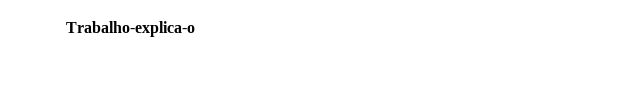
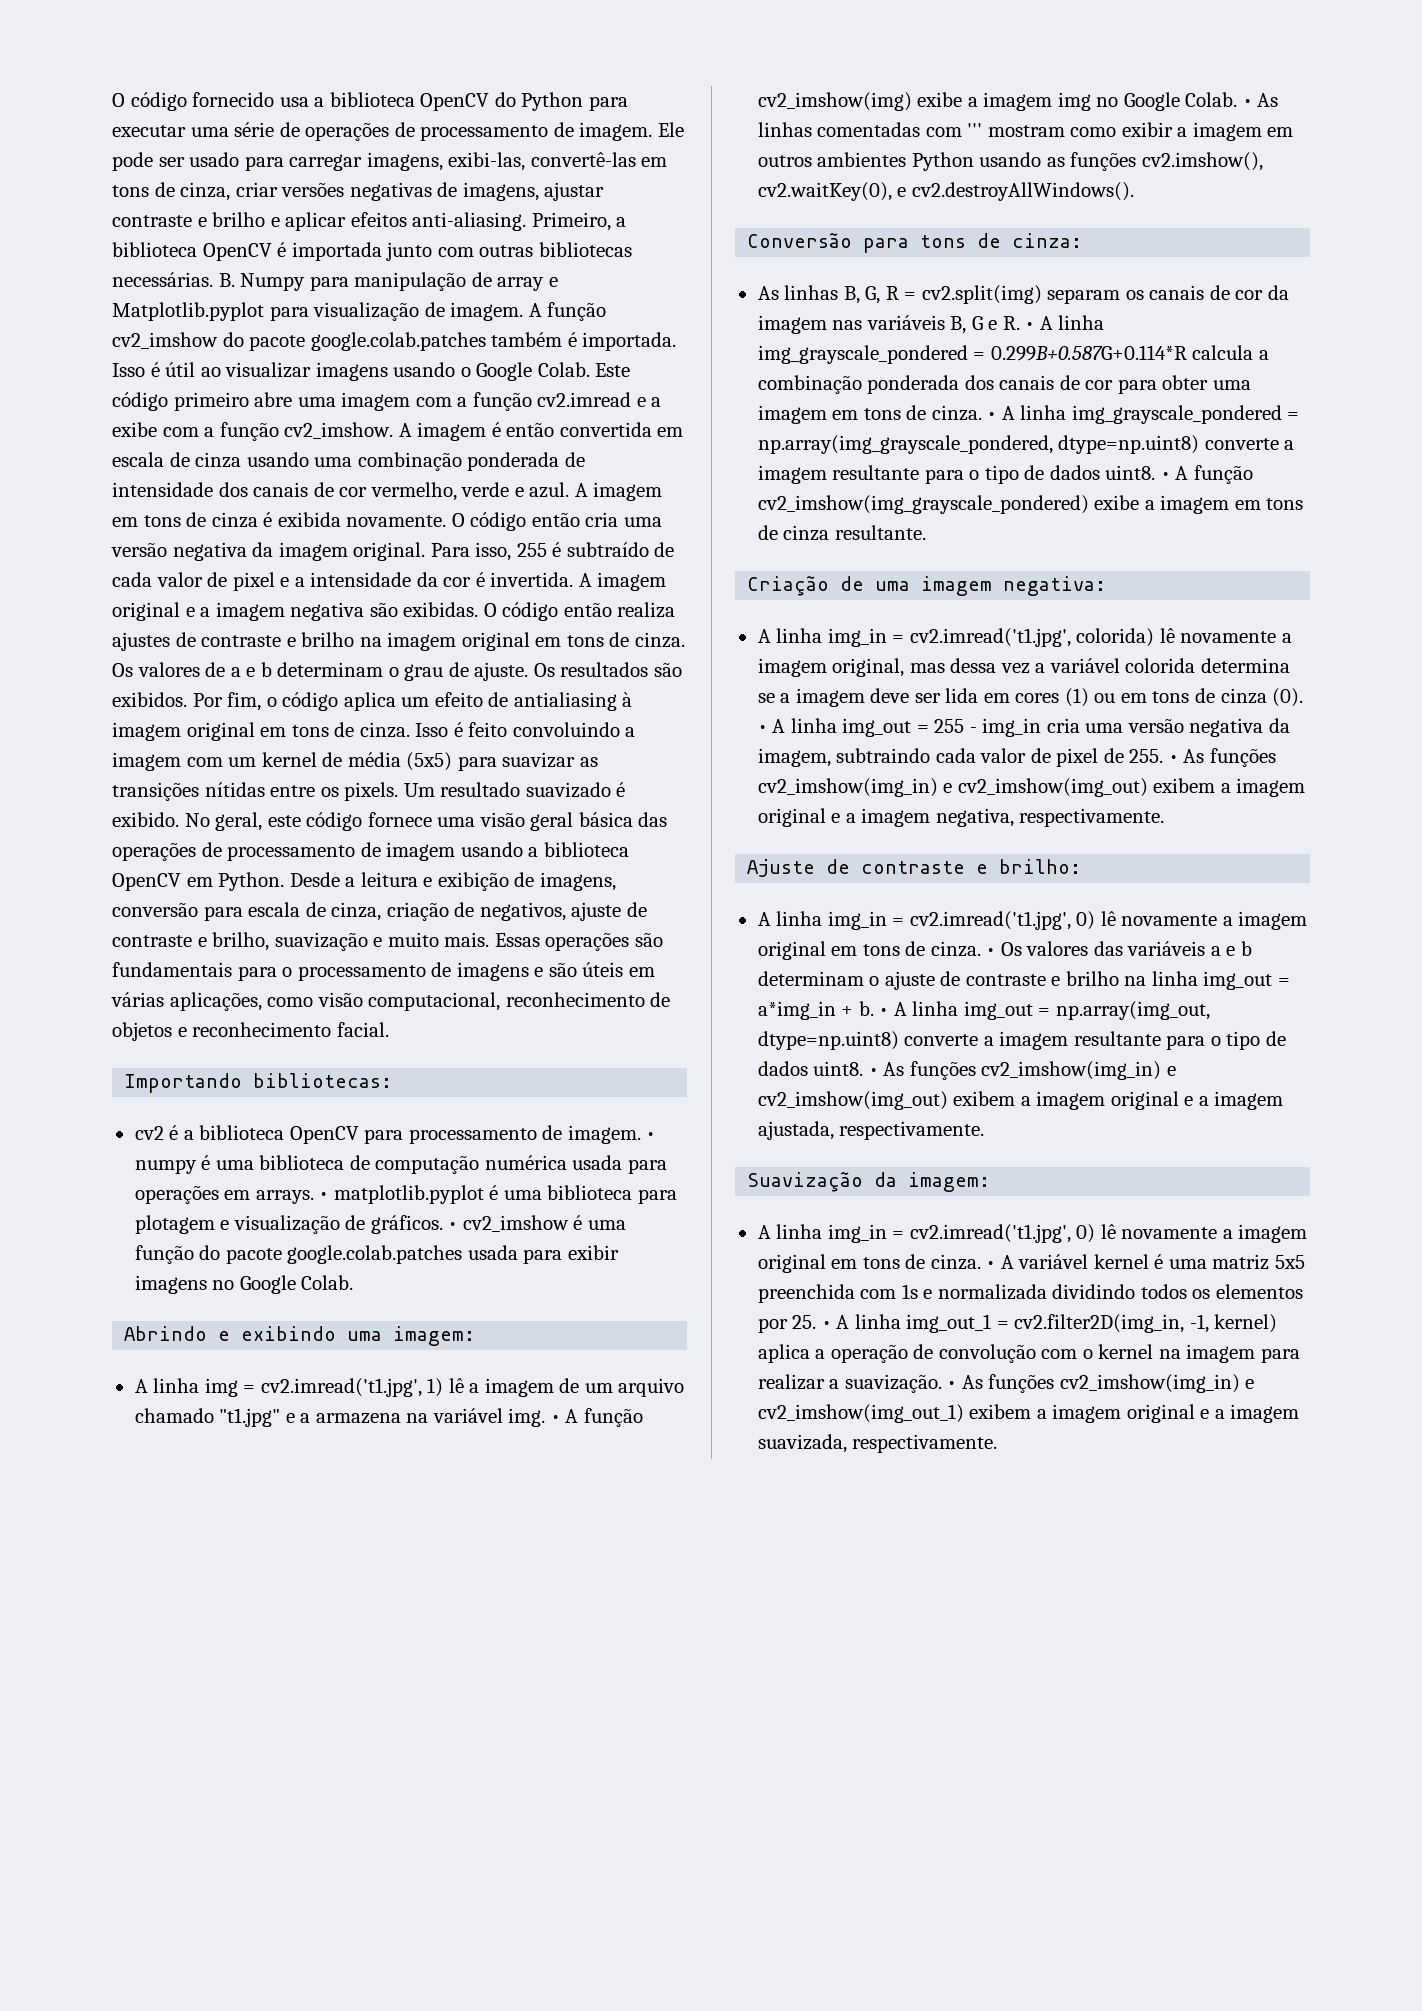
[66,21,195,37] Trabalho-explica-o -> [112,92,628,111] [112,122,684,141] [112,152,668,171] [112,182,605,201] [112,212,627,231] [112,242,632,261] [112,272,558,291] [112,302,607,321] [112,332,677,351] [112,362,631,381] [112,392,662,411] [112,422,684,441] [112,452,585,471] [112,482,663,501] [112,512,662,531] [111,542,675,561] [112,572,667,591] [112,602,676,621] [112,632,685,651] [112,662,682,681] [112,692,633,711] [112,722,636,741] [112,752,598,771] [112,782,626,801] [112,812,668,831] [112,842,629,861] [112,872,616,891] [112,902,647,921] [112,932,663,951] [112,962,655,981] [111,992,671,1011] [112,1022,389,1041] [124,1073,393,1093] [134,1125,656,1144] [134,1155,667,1174] [134,1185,677,1204] [134,1215,626,1234] [134,1245,619,1264] [134,1275,354,1294] [124,1326,476,1346] [134,1378,685,1397] [134,1408,643,1427] [757,92,1279,111] [757,122,1294,141] [757,152,1263,171] [757,182,1134,201] [747,233,1083,253] [757,285,1289,304] [757,315,1105,334] [757,345,1269,364] [757,375,1251,394] [757,405,1300,424] [757,435,1295,454] [757,465,1253,484] [757,495,1304,514] [757,525,926,541] [747,576,1107,596] [757,628,1292,647] [757,658,1290,677] [757,688,1304,707] [757,718,1290,737] [757,748,1276,767] [757,778,1306,797] [757,808,1165,827] [747,859,1082,877] [757,911,1308,930] [757,941,1252,960] [757,971,1290,990] [757,1001,1210,1020] [757,1031,1286,1050] [757,1061,1176,1080] [757,1091,1284,1110] [757,1121,985,1140] [747,1172,991,1192] [757,1224,1308,1243] [757,1254,1305,1273] [757,1284,1303,1303] [757,1314,1278,1333] [757,1344,1300,1363] [757,1374,1255,1393] [757,1404,1300,1423] [757,1434,998,1453] O código fornecido usa a biblioteca OpenCV do Python para executar uma série de operações de processamento de imagem. Ele pode ser usado para carregar imagens, exibi-las, convertê-las em tons de cinza, criar versões negativas de imagens, ajustar contraste e brilho e aplicar efeitos anti-aliasing. Primeiro, a biblioteca OpenCV é importada junto com outras bibliotecas necessárias. B. Numpy para manipulação de array e Matplotlib.pyplot para visualização de imagem. A função cv2_imshow do pacote google.colab.patches também é importada. Isso é útil ao visualizar imagens usando o Google Colab. Este código primeiro abre uma imagem com a função cv2.imread e a exibe com a função cv2_imshow. A imagem é então convertida em escala de cinza usando uma combinação ponderada de intensidade dos canais de cor vermelho, verde e azul. A imagem em tons de cinza é exibida novamente. O código então cria uma versão negativa da imagem original. Para isso, 255 é subtraído de cada valor de pixel e a intensidade da cor é invertida. A imagem original e a imagem negativa são exibidas. O código então realiza ajustes de contraste e brilho na imagem original em tons de cinza. Os valores de a e b determinam o grau de ajuste. Os resultados são exibidos. Por fim, o código aplica um efeito de antialiasing à imagem original em tons de cinza. Isso é feito convoluindo a imagem com um kernel de média (5x5) para suavizar as transições nítidas entre os pixels. Um resultado suavizado é exibido. No geral, este código fornece uma visão geral básica das operações de processamento de imagem usando a biblioteca OpenCV em Python. Desde a leitura e exibição de imagens, conversão para escala de cinza, criação de negativos, ajuste de contraste e brilho, suavização e muito mais. Essas operações são fundamentais para o processamento de imagens e são úteis em várias aplicações, como visão computacional, reconhecimento de objetos e reconhecimento facial. // Importando bibliotecas: // cv2 é a biblioteca OpenCV para processamento de imagem. • numpy é uma biblioteca de computação numérica usada para operações em arrays. • matplotlib.pyplot é uma biblioteca para plotagem e visualização de gráficos. • cv2_imshow é uma função do pacote google.colab.patches usada para exibir imagens no Google Colab. // Abrindo e exibindo uma imagem: // A linha img = cv2.imread('t1.jpg', 1) lê a imagem de um arquivo chamado "t1.jpg" e a armazena na variável img. • A função cv2_imshow(img) exibe a imagem img no Google Colab. • As linhas comentadas com ''' mostram como exibir a imagem em outros ambientes Python usando as funções cv2.imshow(), cv2.waitKey(0), e cv2.destroyAllWindows(). // Conversão para tons de cinza: // As linhas B, G, R = cv2.split(img) separam os canais de cor da imagem nas variáveis B, G e R. • A linha img_grayscale_pondered = 0.299B+0.587G+0.114*R calcula a combinação ponderada dos canais de cor para obter uma imagem em tons de cinza. • A linha img_grayscale_pondered = np.array(img_grayscale_pondered, dtype=np.uint8) converte a imagem resultante para o tipo de dados uint8. • A função cv2_imshow(img_grayscale_pondered) exibe a imagem em tons de cinza resultante. // Criação de uma imagem negativa: // A linha img_in = cv2.imread('t1.jpg', colorida) lê novamente a imagem original, mas dessa vez a variável colorida determina se a imagem deve ser lida em cores (1) ou em tons de cinza (0). • A linha img_out = 255 - img_in cria uma versão negativa da imagem, subtraindo cada valor de pixel de 255. • As funções cv2_imshow(img_in) e cv2_imshow(img_out) exibem a imagem original e a imagem negativa, respectivamente. // Ajuste de contraste e brilho: // A linha img_in = cv2.imread('t1.jpg', 0) lê novamente a imagem original em tons de cinza. • Os valores das variáveis a e b determinam o ajuste de contraste e brilho na linha img_out = a*img_in + b. • A linha img_out = np.array(img_out, dtype=np.uint8) converte a imagem resultante para o tipo de dados uint8. • As funções cv2_imshow(img_in) e cv2_imshow(img_out) exibem a imagem original e a imagem ajustada, respectivamente. // Suavização da imagem: // A linha img_in = cv2.imread('t1.jpg', 0) lê novamente a imagem original em tons de cinza. • A variável kernel é uma matriz 5x5 preenchida com 1s e normalizada dividindo todos os elementos por 25. • A linha img_out_1 = cv2.filter2D(img_in, -1, kernel) aplica a operação de convolução com o kernel na imagem para realizar a suavização. • As funções cv2_imshow(img_in) e cv2_imshow(img_out_1) exibem a imagem original e a imagem suavizada, respectivamente.

